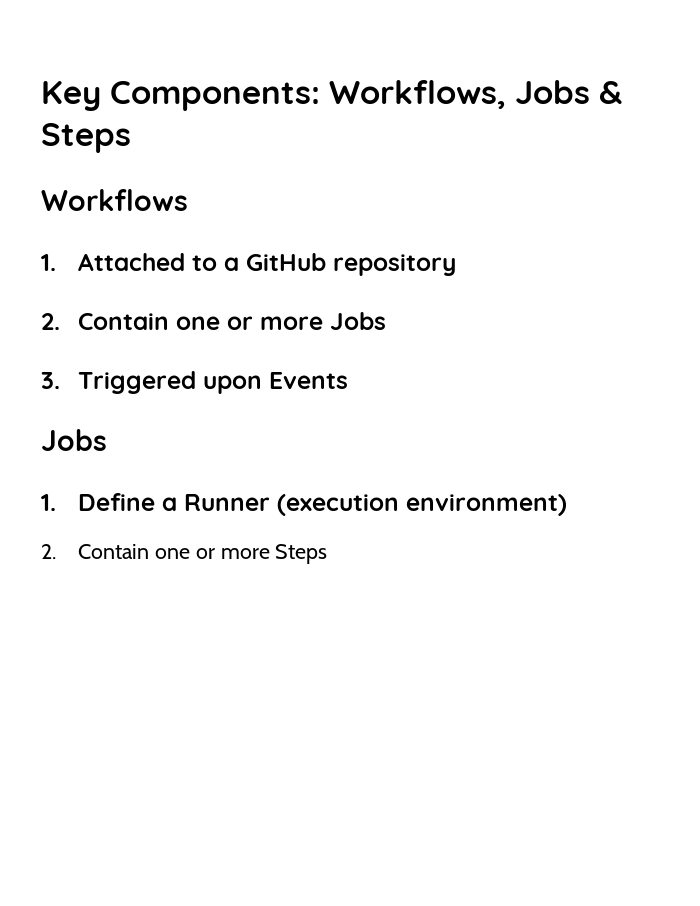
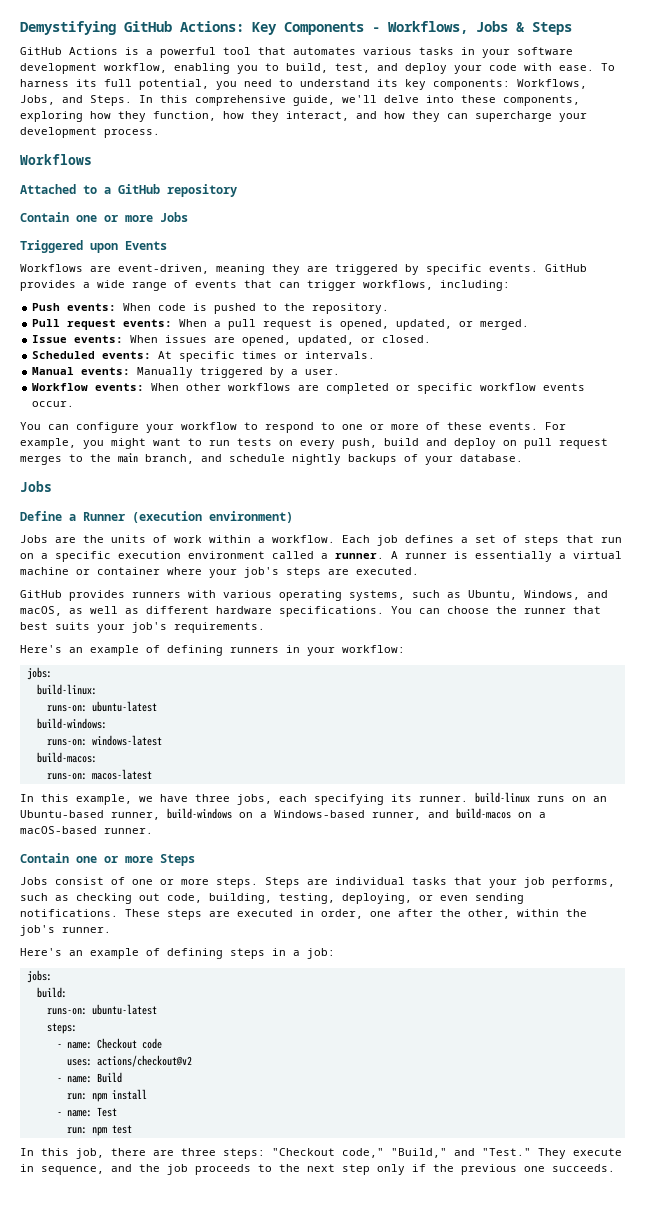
[41,80,622,111] [41,123,131,153] Key Components: Workflows, Jobs & Steps -> [20,21,572,35] [20,47,573,58] [20,63,615,74] [20,79,587,90] [20,95,580,106] [20,111,587,122] [20,127,160,138] Demystifying GitHub Actions: Key Components - Workflows, Jobs & Steps // GitHub Actions is a powerful tool that automates various tasks in your software development workflow, enabling you to build, test, and deploy your code with ease. To harness its full potential, you need to understand its key components: Workflows, Jobs, and Steps. In this comprehensive guide, we'll delve into these components, exploring how they function, how they interact, and how they can supercharge your development process.
[41,254,56,271] 1. -> (92, 159) none
[41,313,60,330] 2. -> (237, 190) none
[41,372,60,389] 3. -> (188, 217) none
[41,429,107,451] [41,494,56,511] // Jobs // 1. -> [20,264,587,275] [20,280,510,291] [32,303,390,314] [32,319,530,330] [32,335,432,346] [32,351,376,362] [32,367,341,378] [32,383,586,394] [32,401,75,407] [20,422,566,433] [20,438,608,449] [20,453,523,465] [20,481,52,492] // Workflows are event-driven, meaning they are triggered by specific events. GitHub provides a wide range of events that can trigger workflows, including: // Push events: When code is pushed to the repository. // Pull request events: When a pull request is opened, updated, or merged. // Issue events: When issues are opened, updated, or closed. // Scheduled events: At specific times or intervals. // Manual events: Manually triggered by a user. // Workflow events: When other workflows are completed or specific workflow events occur. // You can configure your workflow to respond to one or more of these events. For example, you might want to run tests on every push, build and deploy on pull request merges to the main branch, and schedule nightly backups of your database. // Jobs //
[41,544,56,559] 2. -> [20,535,622,546] [20,551,622,562] [20,567,419,578] [20,590,608,601] [20,606,601,617] [20,622,265,633] [20,645,405,656] [26,667,52,680] [36,684,97,695] [46,701,157,712] [36,718,107,729] [46,735,162,746] [36,752,97,763] [46,769,152,780] [20,792,607,805] [20,808,546,820] [20,826,153,834] Jobs are the units of work within a workflow. Each job defines a set of steps that run on a specific execution environment called a runner. A runner is essentially a virtual machine or container where your job's steps are executed. // GitHub provides runners with various operating systems, such as Ubuntu, Windows, and macOS, as well as different hardware specifications. You can choose the runner that best suits your job's requirements. // Here's an example of defining runners in your workflow: // jobs: // build-linux: // runs-on: ubuntu-latest // build-windows: // runs-on: windows-latest // build-macos: // runs-on: macos-latest // In this example, we have three jobs, each specifying its runner. build-linux runs on an Ubuntu-based runner, build-windows on a Windows-based runner, and build-macos on a macOS-based runner. //
(328, 554) none -> [20,877,615,888] [20,893,524,904] [20,909,587,920] [20,925,111,936] [20,948,335,959] [26,970,52,983] [36,987,67,998] [46,1004,157,1015] [46,1023,77,1034] [56,1038,162,1049] [66,1055,192,1067] [56,1072,122,1083] [66,1089,147,1102] [56,1107,117,1117] [66,1125,132,1136] [20,1148,622,1159] [20,1164,615,1175] // Jobs consist of one or more steps. Steps are individual tasks that your job performs, such as checking out code, building, testing, deploying, or even sending notifications. These steps are executed in order, one after the other, within the job's runner. // Here's an example of defining steps in a job: // jobs: // build: // runs-on: ubuntu-latest // steps: // - name: Checkout code // uses: actions/checkout@v2 // - name: Build // run: npm install // - name: Test // run: npm test // In this job, there are three steps: "Checkout code," "Build," and "Test." They execute in sequence, and the job proceeds to the next step only if the previous one succeeds.

